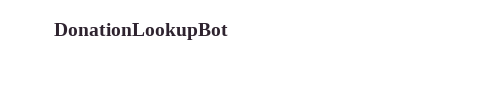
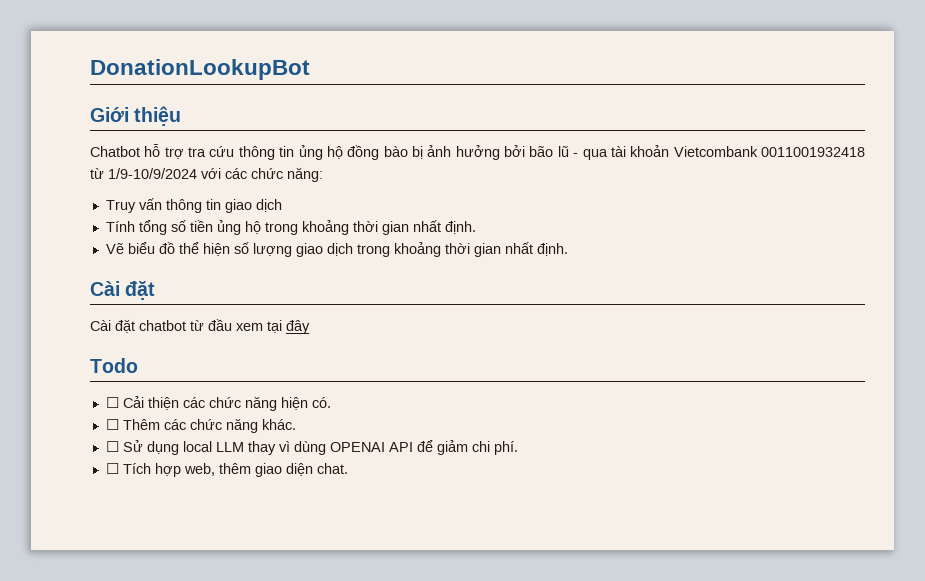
(228, 31) none -> [90,106,182,126] [90,144,866,160] [90,167,323,182] [105,198,282,213] [105,220,476,235] [105,242,568,257] [90,281,156,300] [90,319,310,334] [90,358,138,373] [105,396,331,411] [105,418,296,433] [105,440,518,455] [105,463,348,477] // Giới thiệu // Chatbot hỗ trợ tra cứu thông tin ủng hộ đồng bào bị ảnh hưởng bởi bão lũ - qua tài khoản Vietcombank 0011001932418 từ 1/9-10/9/2024 với các chức năng: // Truy vấn thông tin giao dịch // Tính tổng số tiền ủng hộ trong khoảng thời gian nhất định. // Vẽ biểu đồ thể hiện số lượng giao dịch trong khoảng thời gian nhất định. // Cài đặt // Cài đặt chatbot từ đầu xem tại đây // Todo // ☐ Cải thiện các chức năng hiện có. // ☐ Thêm các chức năng khác. // ☐ Sử dụng local LLM thay vì dùng OPENAI API để giảm chi phí. // ☐ Tích hợp web, thêm giao diện chat.

